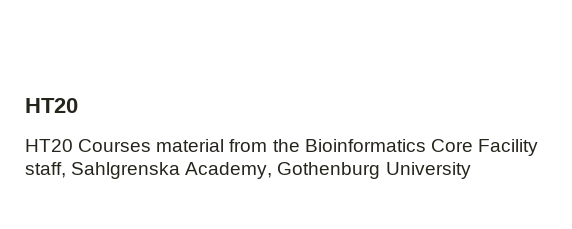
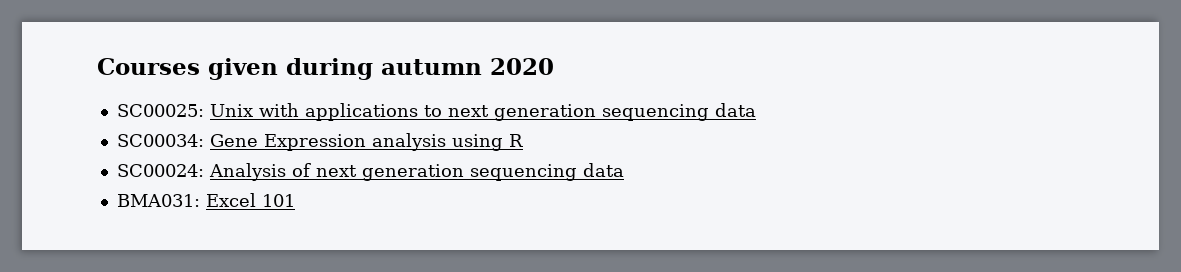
[25,98,78,113] [25,139,538,156] [25,162,471,179] HT20 // HT20 Courses material from the Bioinformatics Core Facility staff, Sahlgrenska Academy, Gothenburg University -> [97,58,554,80] [116,103,756,121] [116,133,523,151] [116,163,624,181] [116,193,295,207] Courses given during autumn 2020 // SC00025: Unix with applications to next generation sequencing data // SC00034: Gene Expression analysis using R // SC00024: Analysis of next generation sequencing data // BMA031: Excel 101

